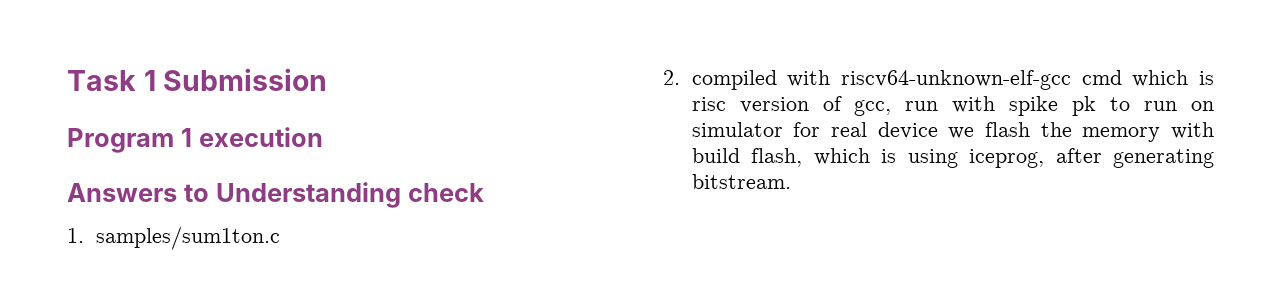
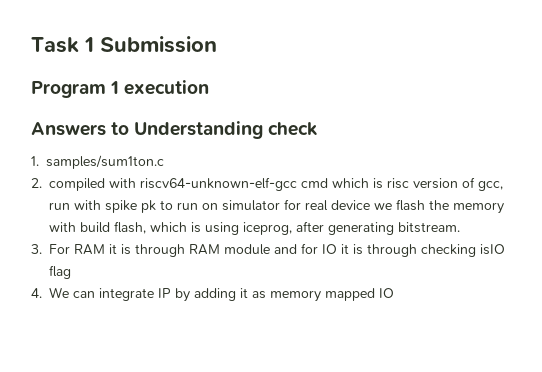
(791, 181) none -> [31,243,505,257] [49,265,71,279] [31,287,394,302] // 3. For RAM it is through RAM module and for IO it is through checking isIO flag // 4. We can integrate IP by adding it as memory mapped IO

